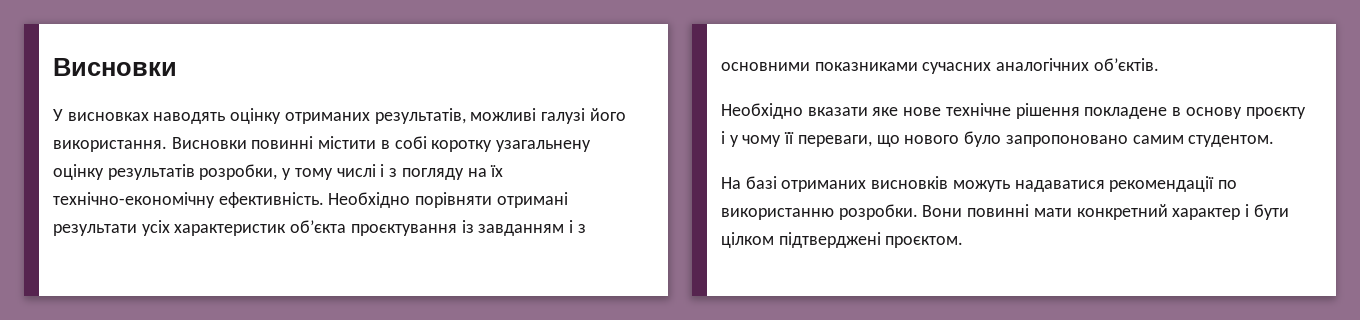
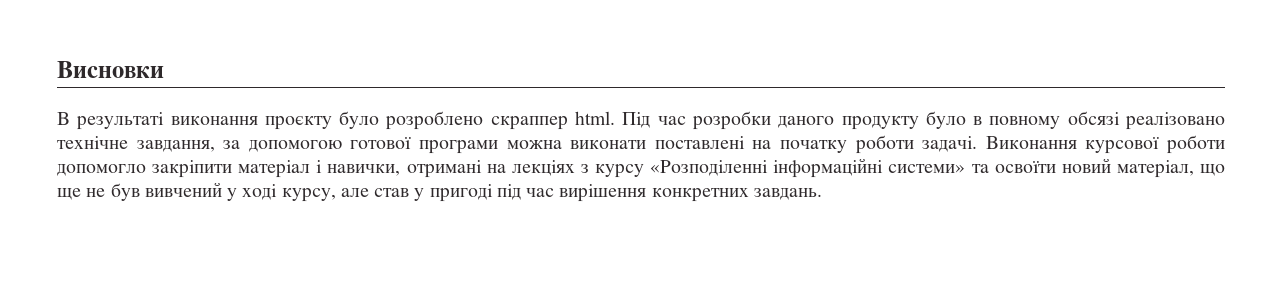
[53,108,626,124] [53,136,592,152] [53,164,504,180] [53,192,568,208] [53,220,586,236] [721,58,1159,74] [721,103,1306,119] [721,131,1275,147] [721,176,1238,192] [721,204,1289,220] [721,232,964,248] У висновках наводять оцінку отриманих результатів, можливі галузі його використання. Висновки повинні містити в собі коротку узагальнену оцінку результатів розробки, у тому числі і з погляду на їх технічно-економічну ефективність. Необхідно порівняти отримані результати усіх характеристик об’єкта проєктування із завданням і з основними показниками сучасних аналогічних об’єктів. // Необхідно вказати яке нове технічне рішення покладене в основу проєкту і у чому її переваги, що нового було запропоновано самим студентом. // На базі отриманих висновків можуть надаватися рекомендації по використанню розробки. Вони повинні мати конкретний характер і бути цілком підтверджені проєктом. -> [57,111,1225,130] [57,135,1225,154] [57,158,1225,178] [57,182,822,202] В результаті виконання проєкту було розроблено скраппер html. Під час розробки даного продукту було в повному обсязі реалізовано технічне завдання, за допомогою готової програми можна виконати поставлені на початку роботи задачі. Виконання курсової роботи допомогло закріпити матеріал і навички, отримані на лекціях з курсу «Розподіленні інформаційні системи» та освоїти новий матеріал, що ще не був вивчений у ході курсу, але став у пригоді під час вирішення конкретних завдань.

